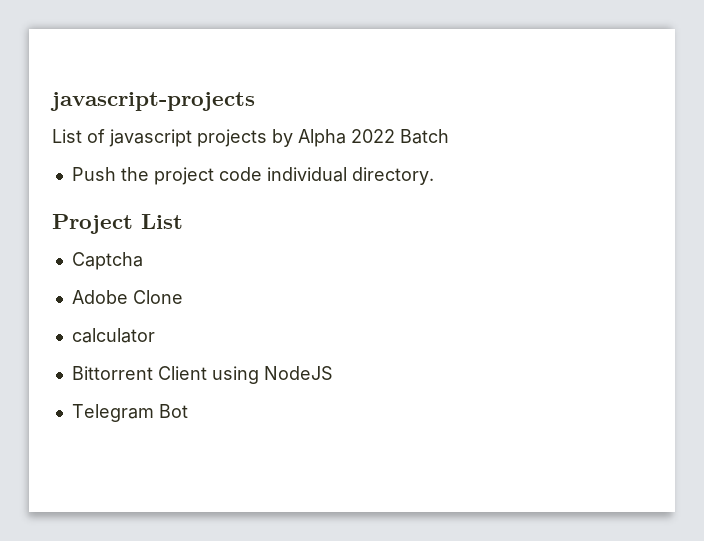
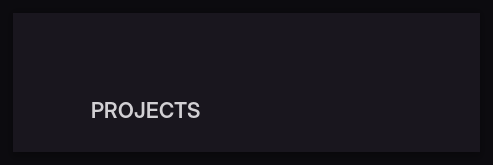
[50,92,255,111] [52,129,449,147] [71,167,434,185] [52,214,183,234] [71,252,143,270] [71,290,183,304] [71,328,155,343] [71,366,333,384] [71,404,188,422] javascript-projects // List of javascript projects by Alpha 2022 Batch // Push the project code individual directory. // Project List // Captcha // Adobe Clone // calculator // Bittorrent Client using NodeJS // Telegram Bot -> [91,102,200,118] PROJECTS

